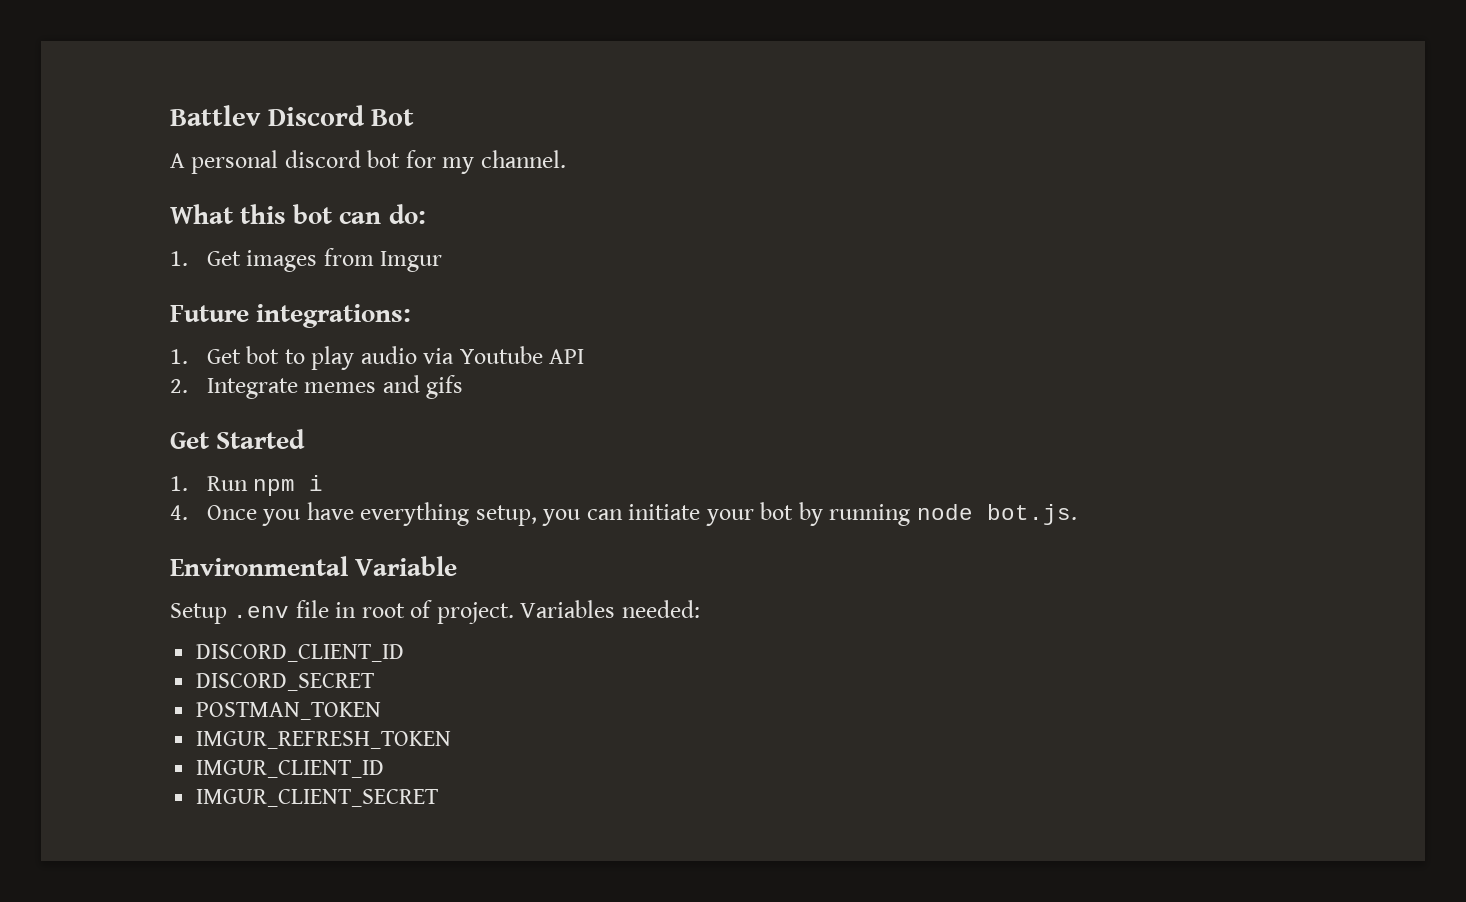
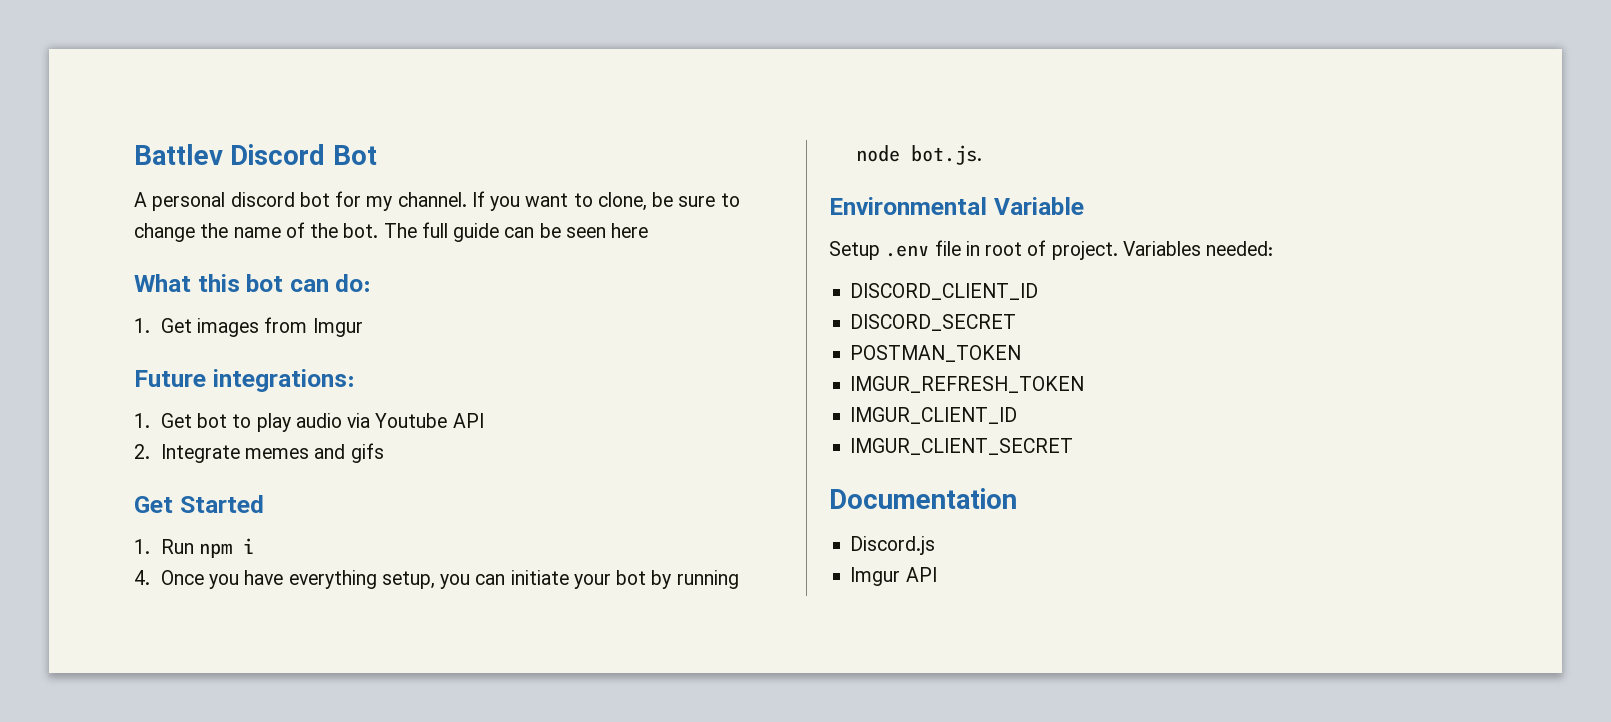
(566, 159) none -> [471,191,740,211] [134,222,649,242] If you want to clone, be sure to change the name of the bot. The full guide can be seen here
(439, 798) none -> [829,488,1017,509] [850,536,936,555] [850,567,937,586] // Documentation // Discord.js // Imgur API

